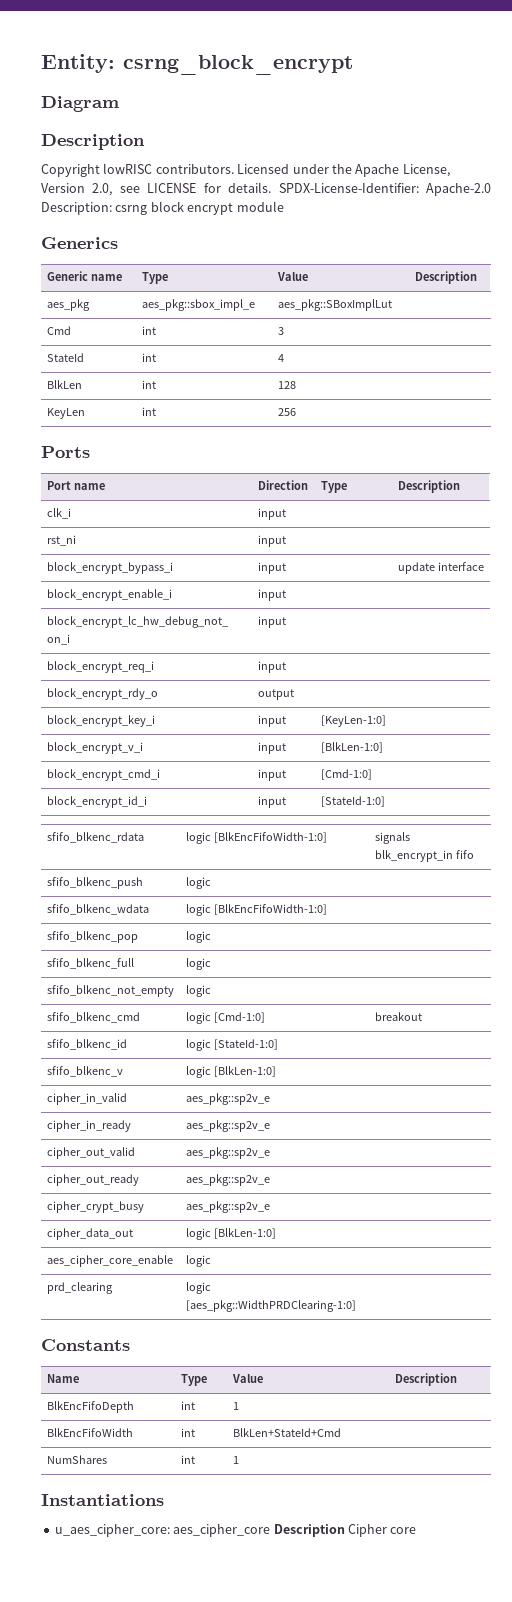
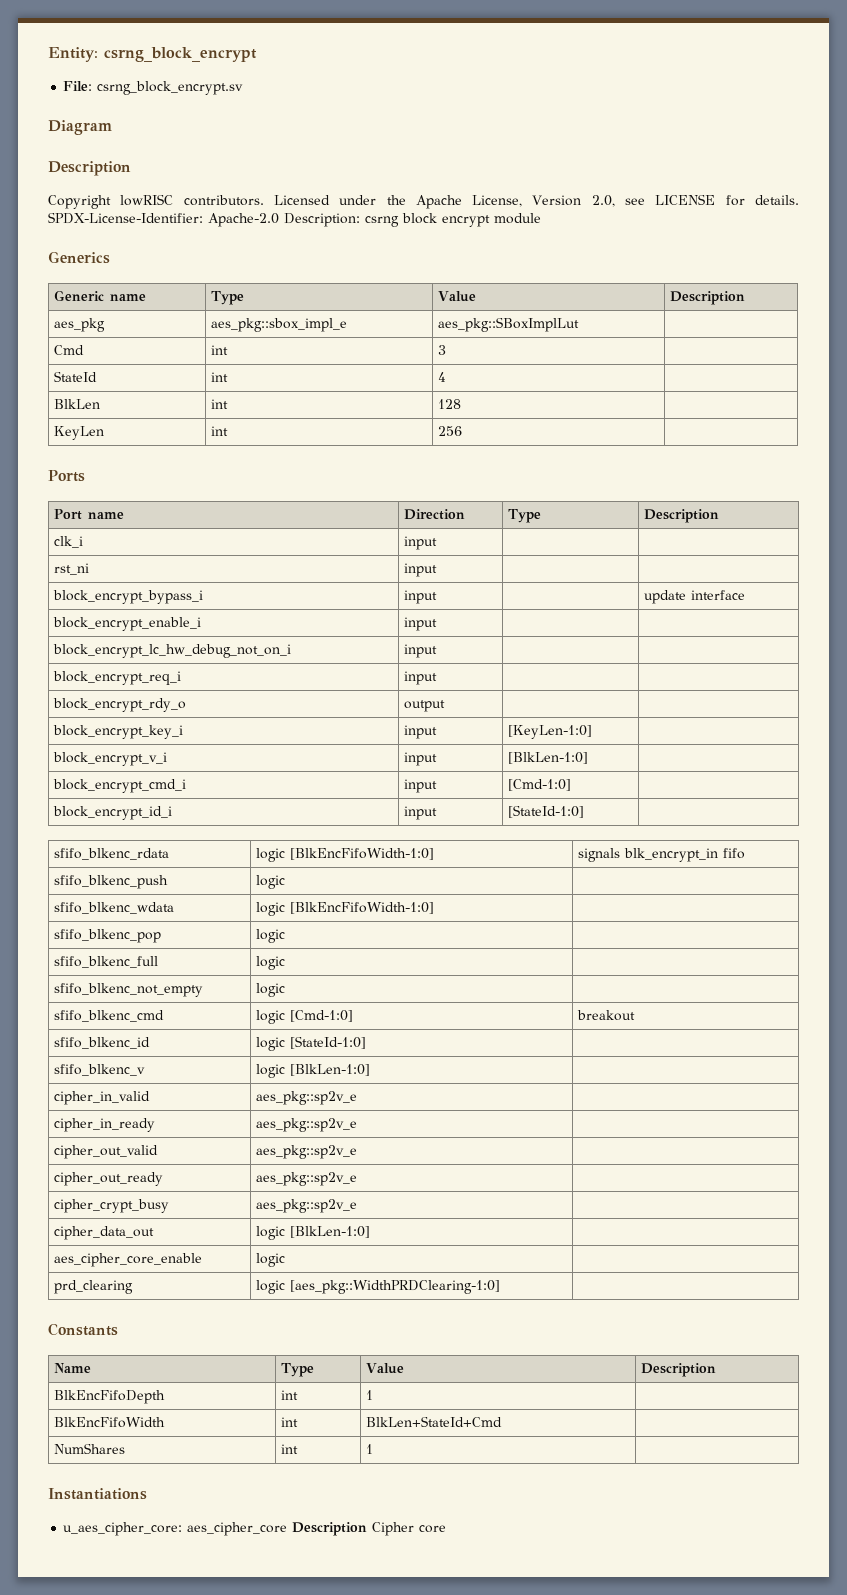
(353, 65) none -> [63,81,244,95] // File: csrng_block_encrypt.sv

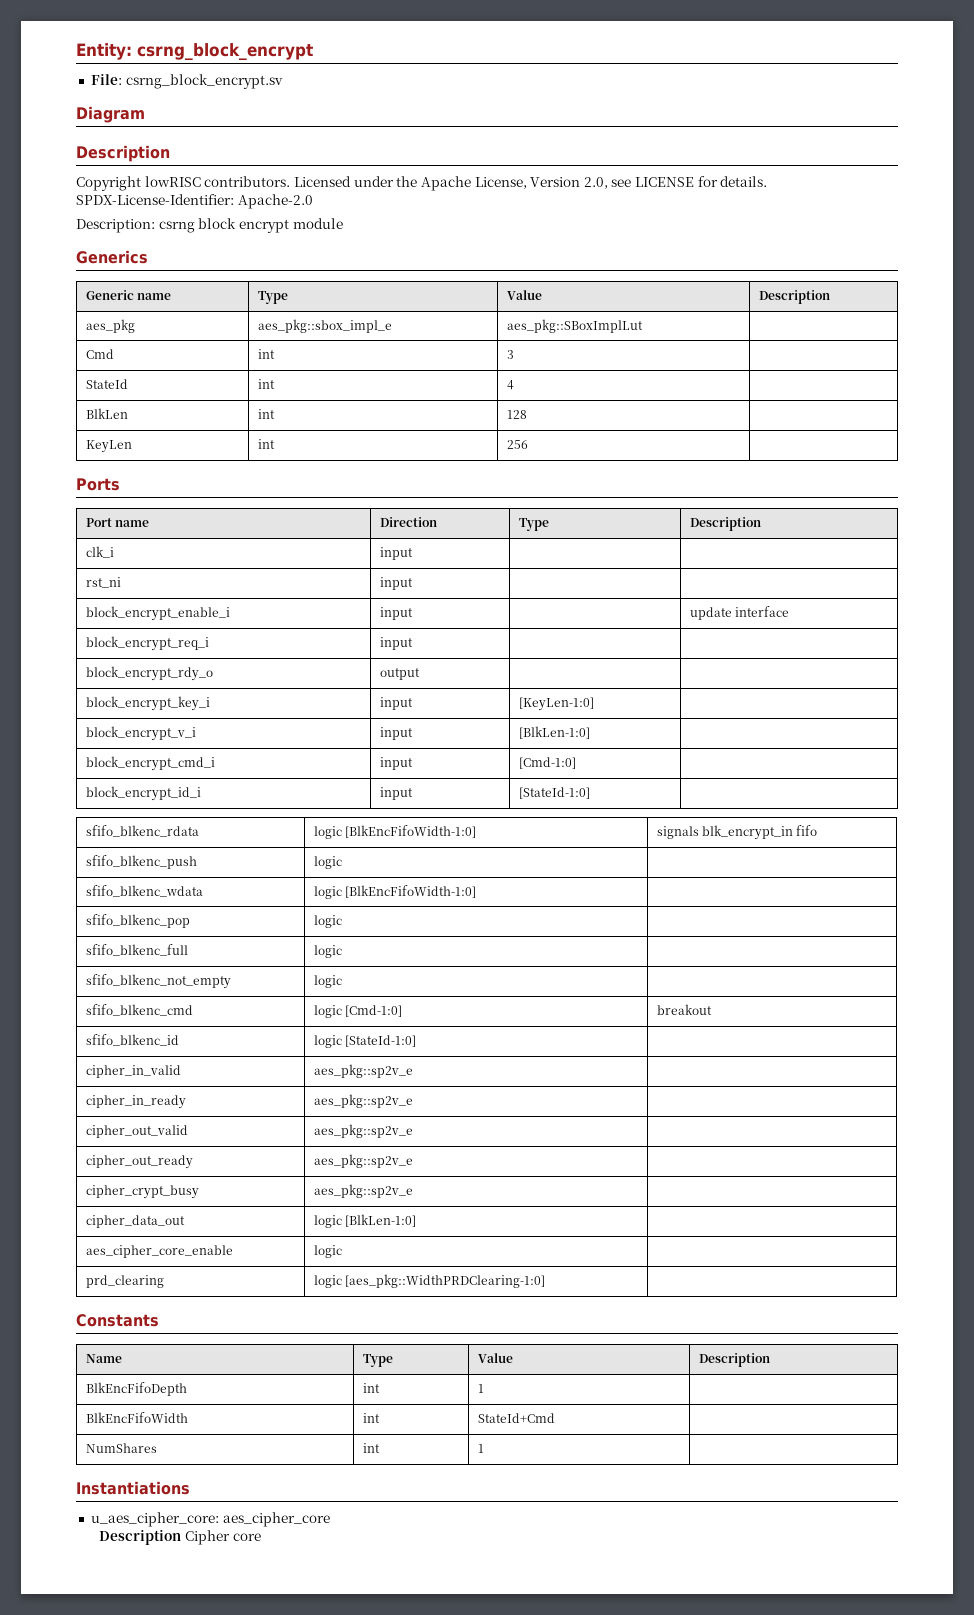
(279, 220) none -> (313, 201) //
[52,590,203,604] block_encrypt_bypass_i -> [85,606,230,621] block_encrypt_enable_i
[52,617,201,631] [403,617,437,631] [52,644,291,658] [403,644,437,658] // block_encrypt_enable_i | input | | // block_encrypt_lc_hw_debug_not_on_i | input | | -> (790, 611) none
[53,1064,145,1076] [255,1064,370,1078] // sfifo_blkenc_v | logic [BlkLen-1:0] | -> (417, 1041) none
[365,1416,502,1427] BlkLen+StateId+Cmd -> [477,1413,555,1423] StateId+Cmd
(288, 1529) none -> (330, 1519) //

